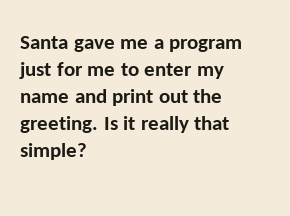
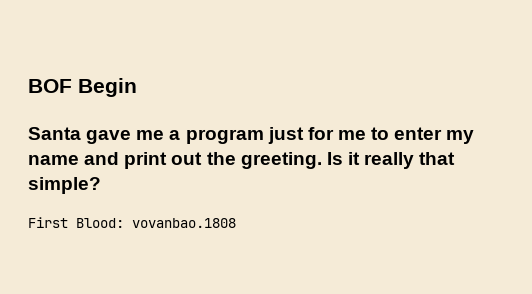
(20, 42) none -> [28,78,137,97] BOF Begin //
(87, 151) none -> [28,217,236,228] // First Blood: vovanbao.1808

